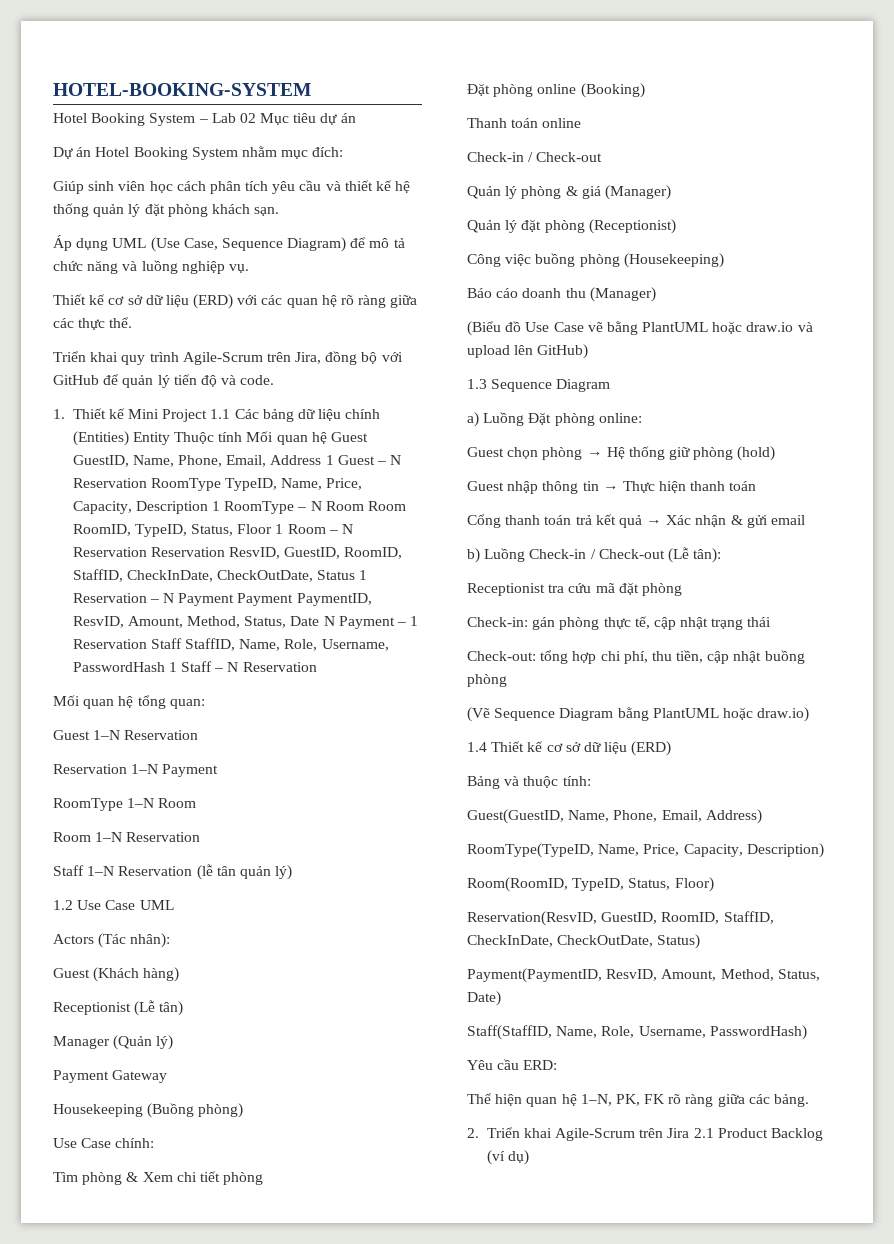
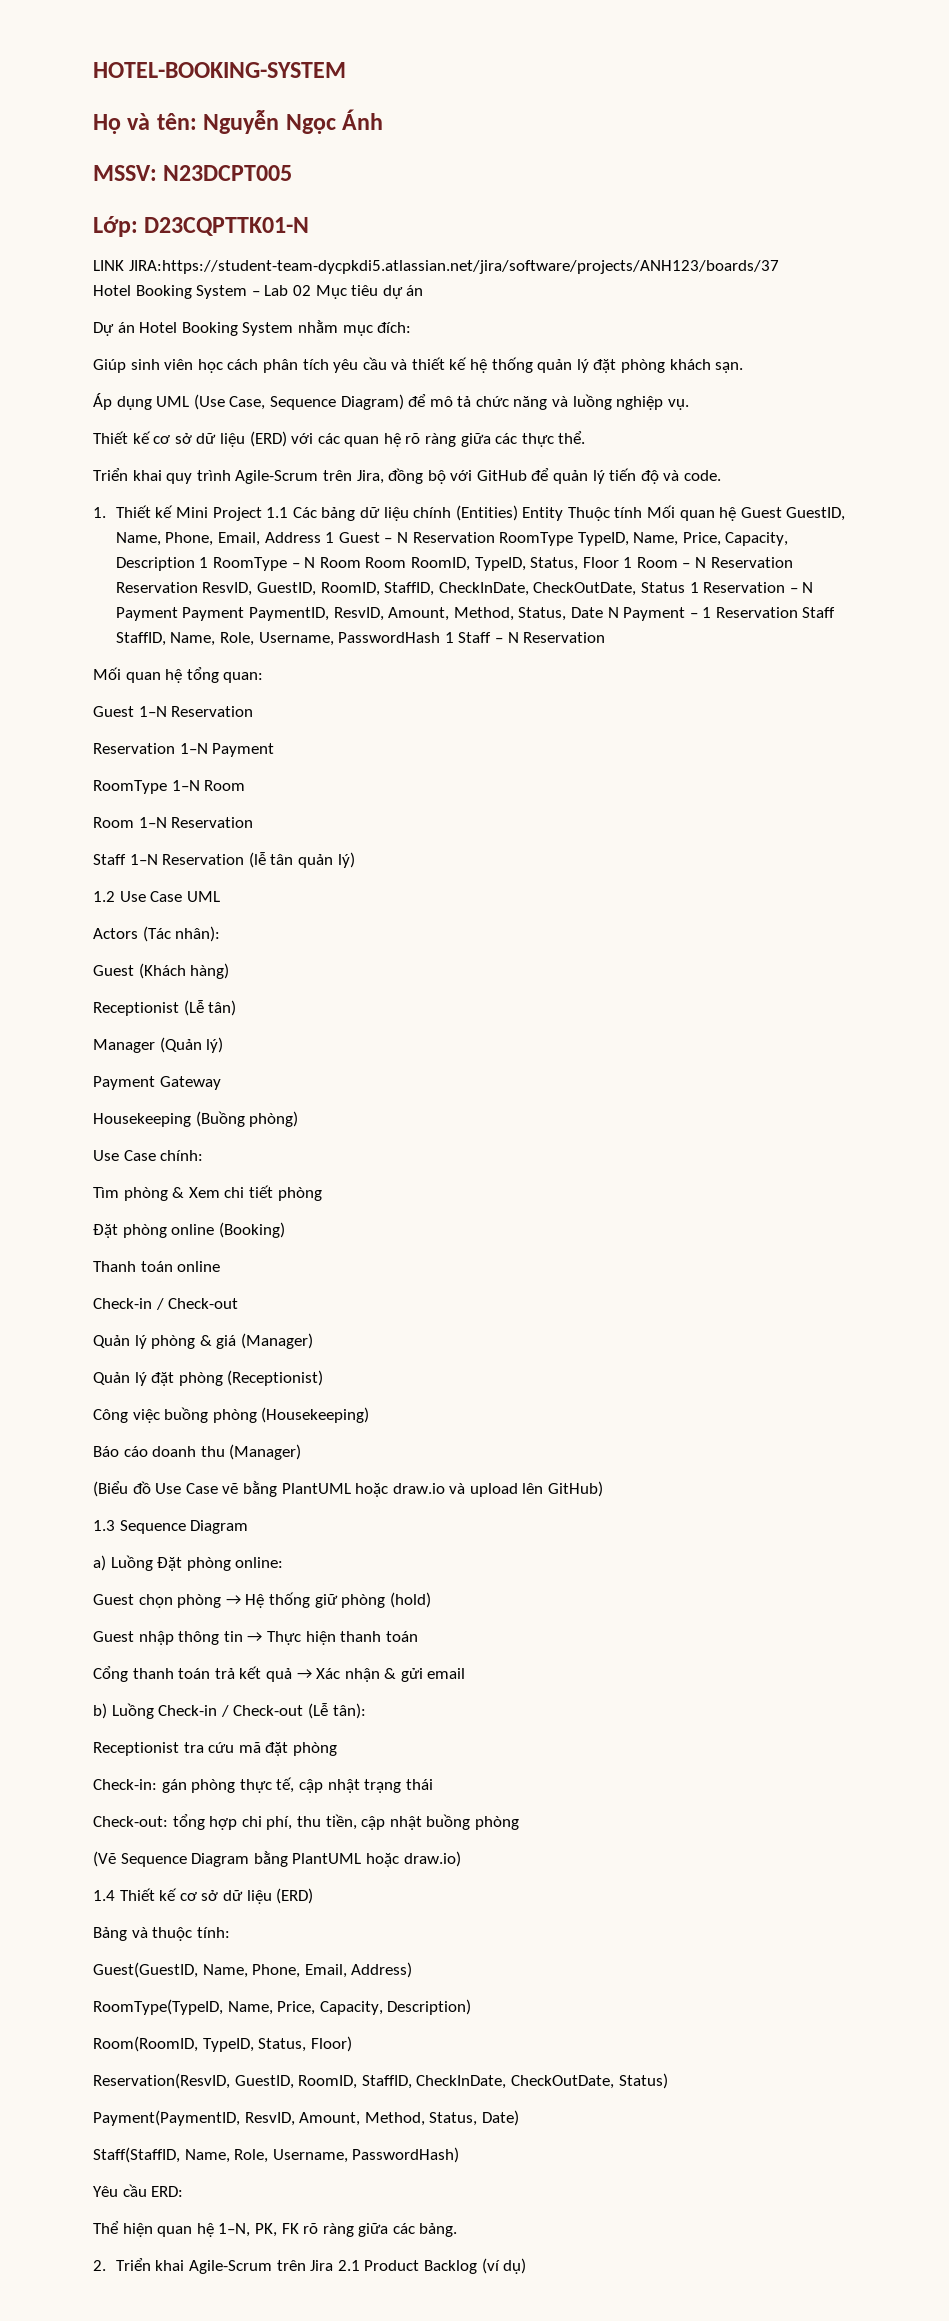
(311, 89) none -> [93,109,384,134] [93,165,293,181] [93,216,310,237] [93,260,779,274] // Họ và tên: Nguyễn Ngọc Ánh // MSSV: N23DCPT005 // Lớp: D23CQPTTK01-N // LINK JIRA:https://student-team-dycpkdi5.atlassian.net/jira/software/projects/ANH123/boards/37

